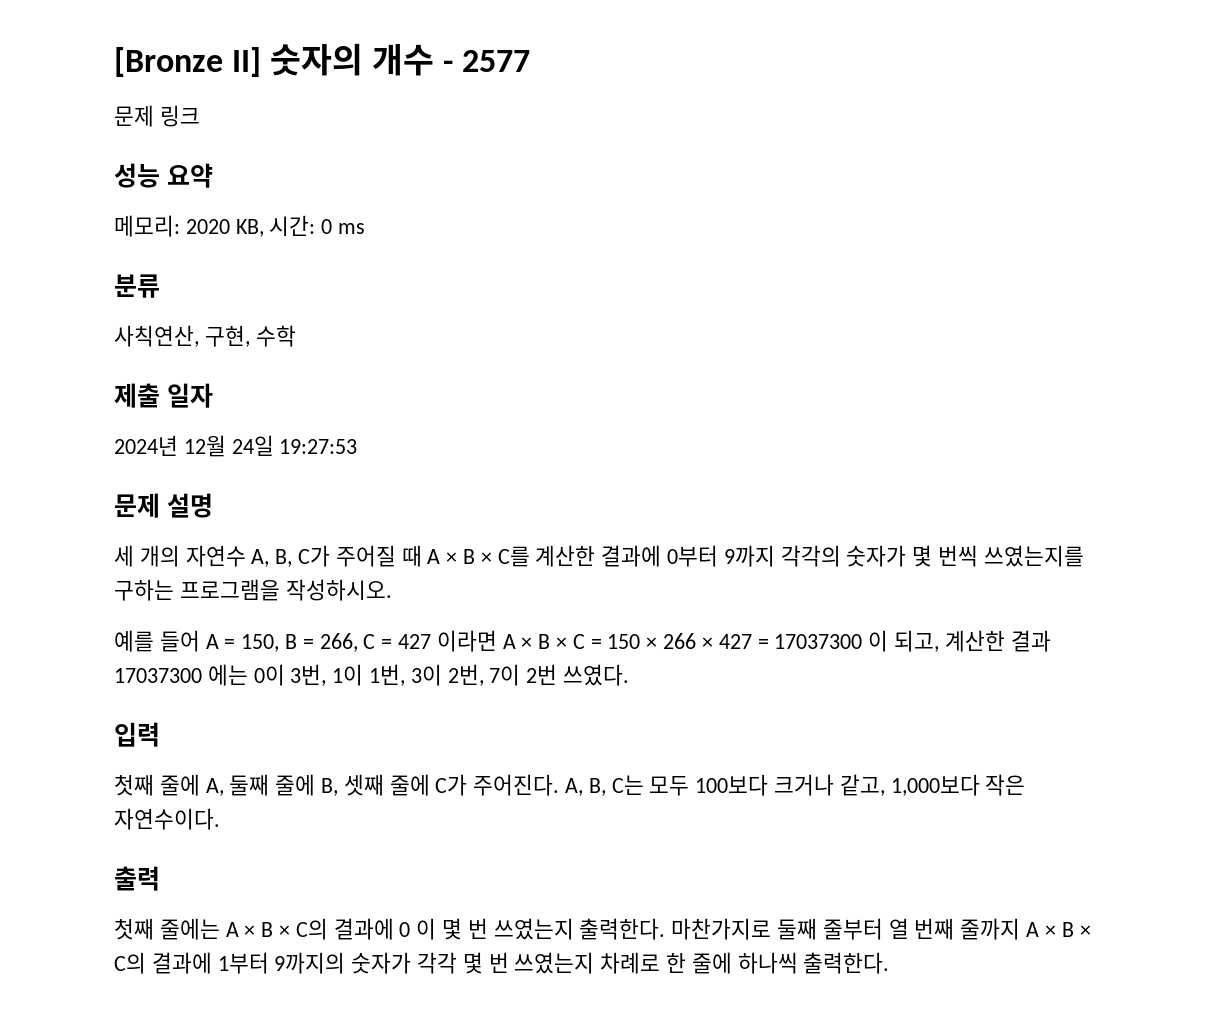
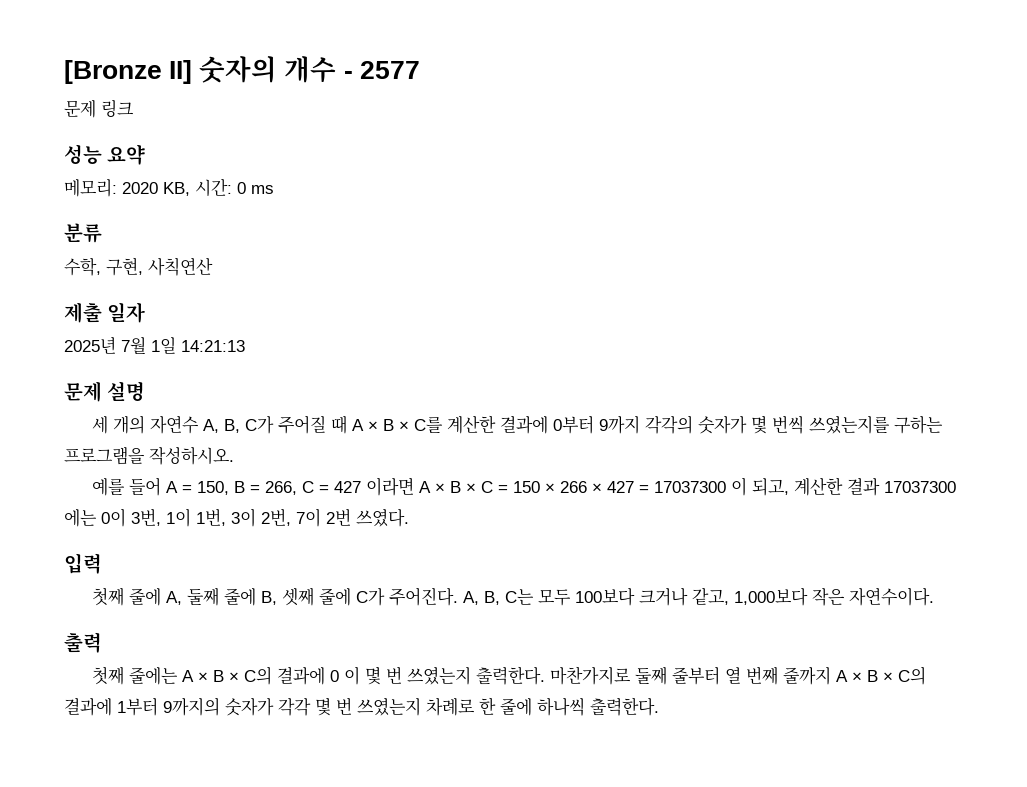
[114,325,296,347] 사칙연산, 구현, 수학 -> [64,257,213,276] 수학, 구현, 사칙연산
[114,435,358,457] 2024년 12월 24일 19:27:53 -> [64,337,245,354] 2025년 7월 1일 14:21:13

